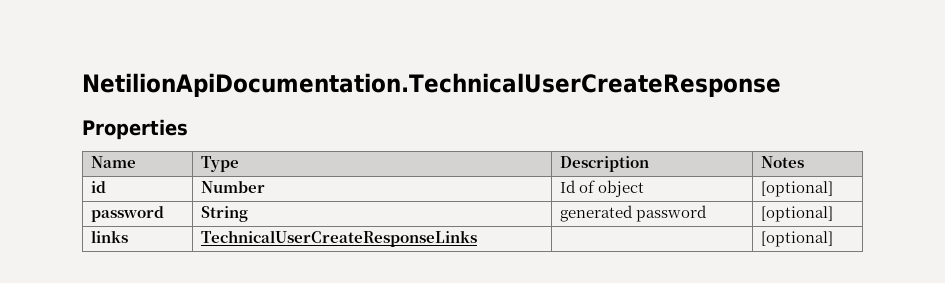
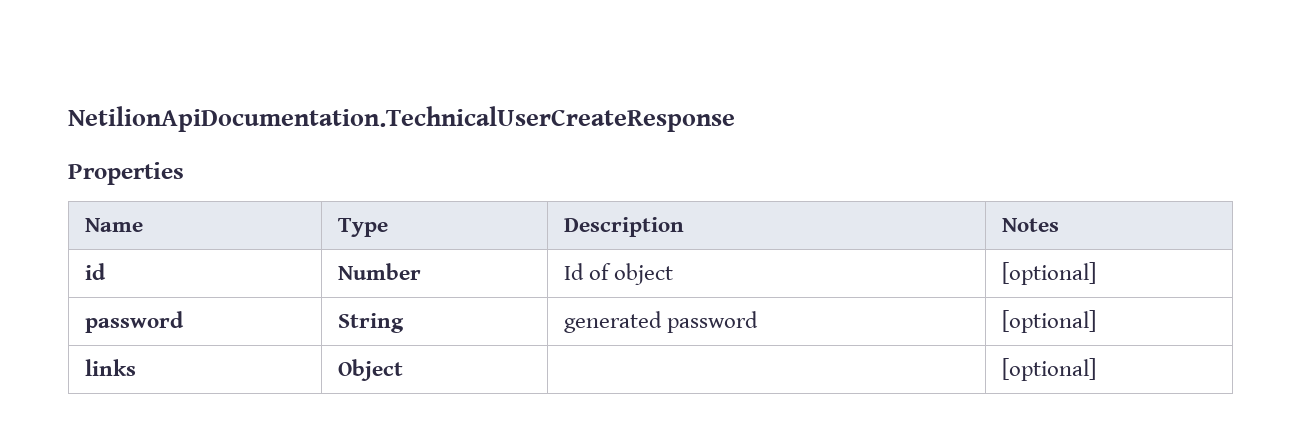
[200,230,477,247] TechnicalUserCreateResponseLinks -> [338,359,404,381] Object

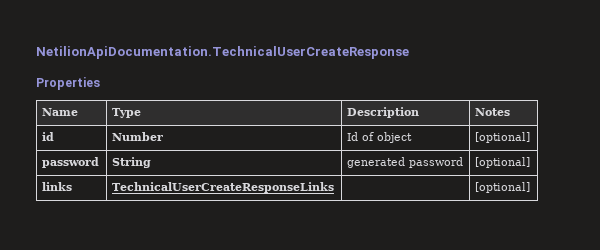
[338,359,404,381] Object -> [112,182,335,193] TechnicalUserCreateResponseLinks

